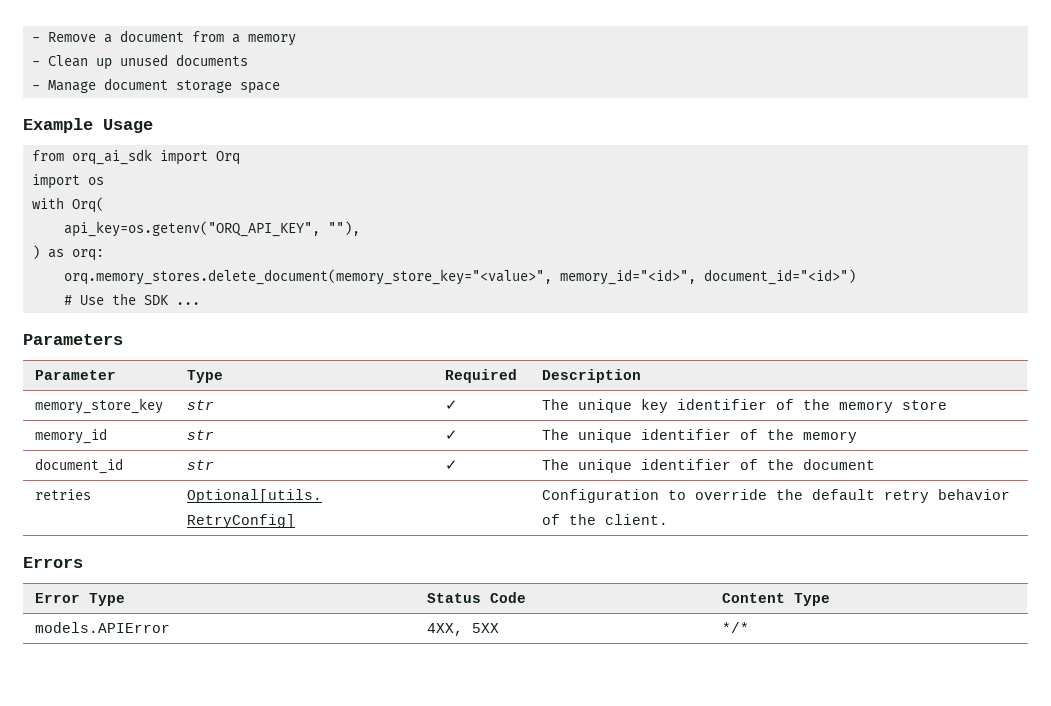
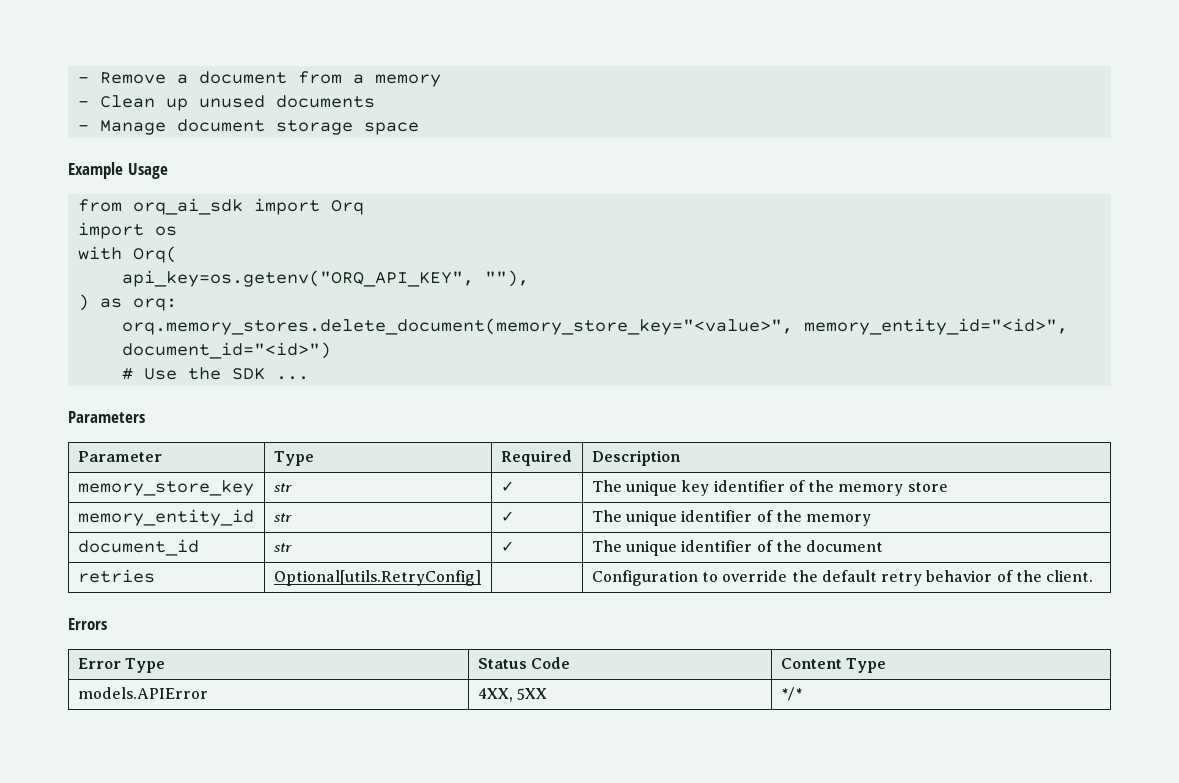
[559,269,696,285] memory_id="<id>", -> [803,318,1068,335] memory_entity_id="<id>",
[34,428,107,444] memory_id -> [77,509,254,526] memory_entity_id

